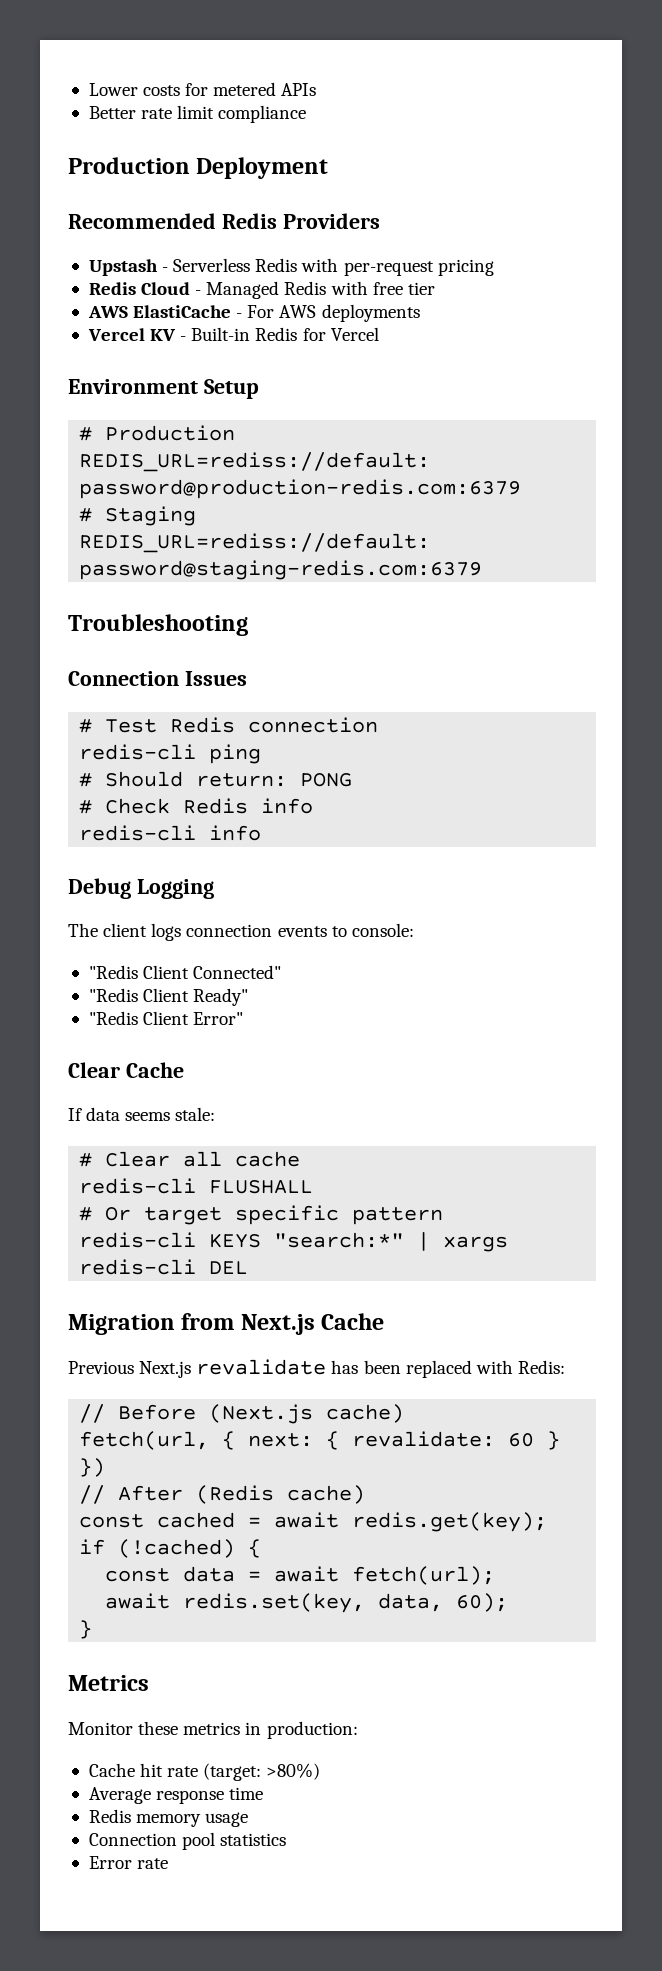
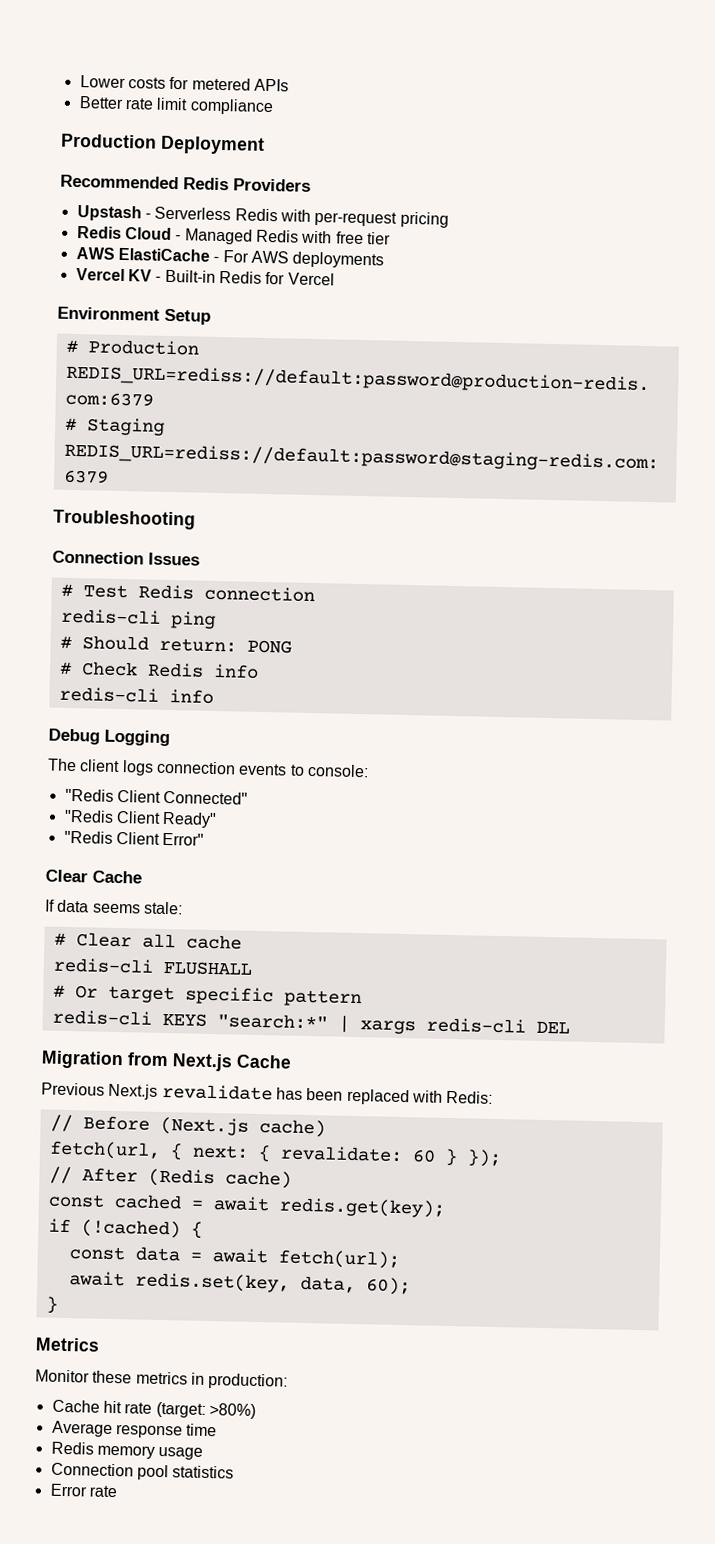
[79,1458,106,1477] }) -> [466,1149,502,1168] });

